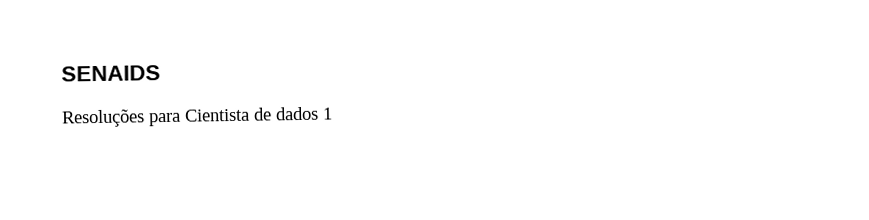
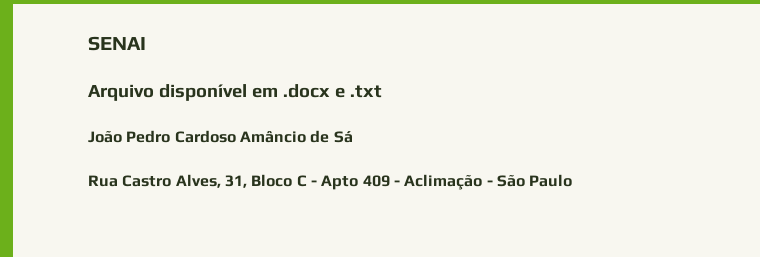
[61,65,161,82] [61,106,333,128] SENAIDS // Resoluções para Cientista de dados 1 -> [88,36,146,51] [88,84,382,101] [88,130,353,143] [88,174,573,190] SENAI // Arquivo disponível em .docx e .txt // João Pedro Cardoso Amâncio de Sá // Rua Castro Alves, 31, Bloco C - Apto 409 - Aclimação - São Paulo

